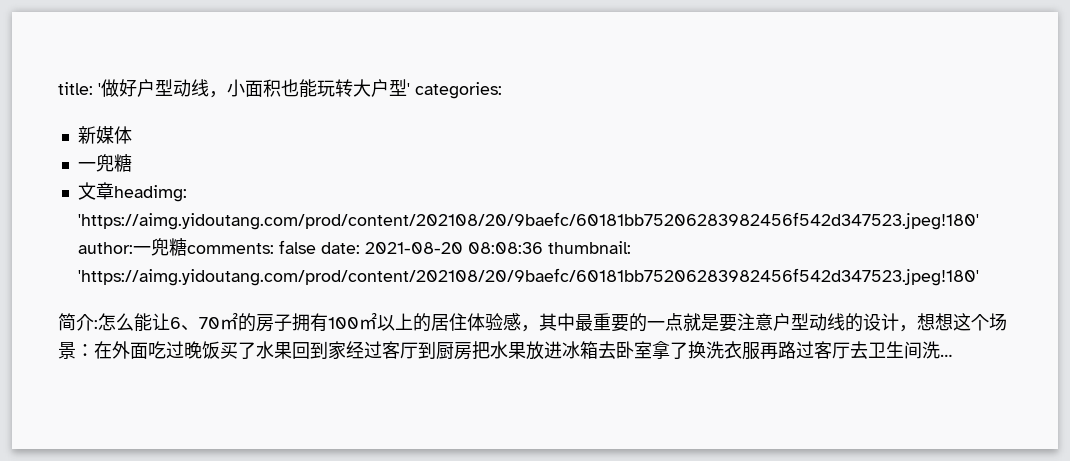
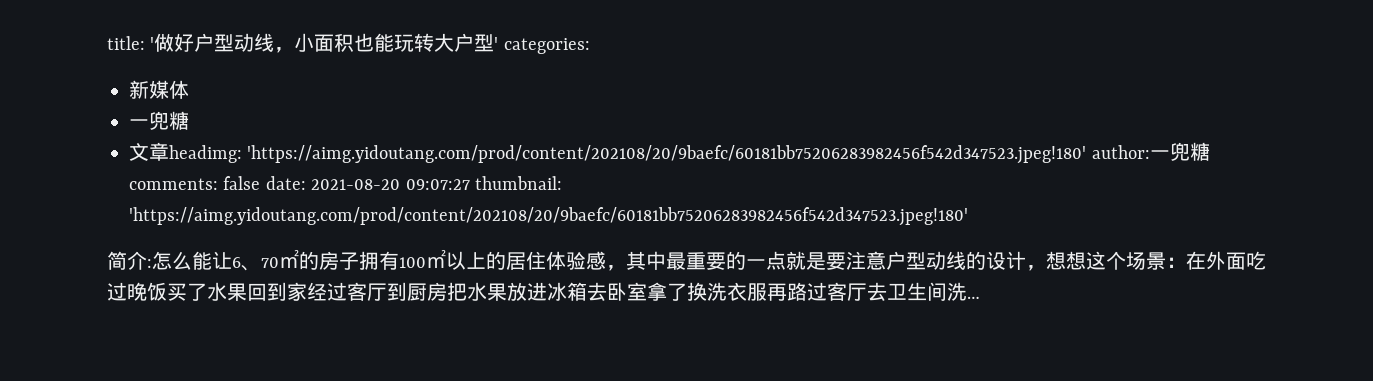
[467,242,543,254] 08:08:36 -> [405,179,470,190] 09:07:27

